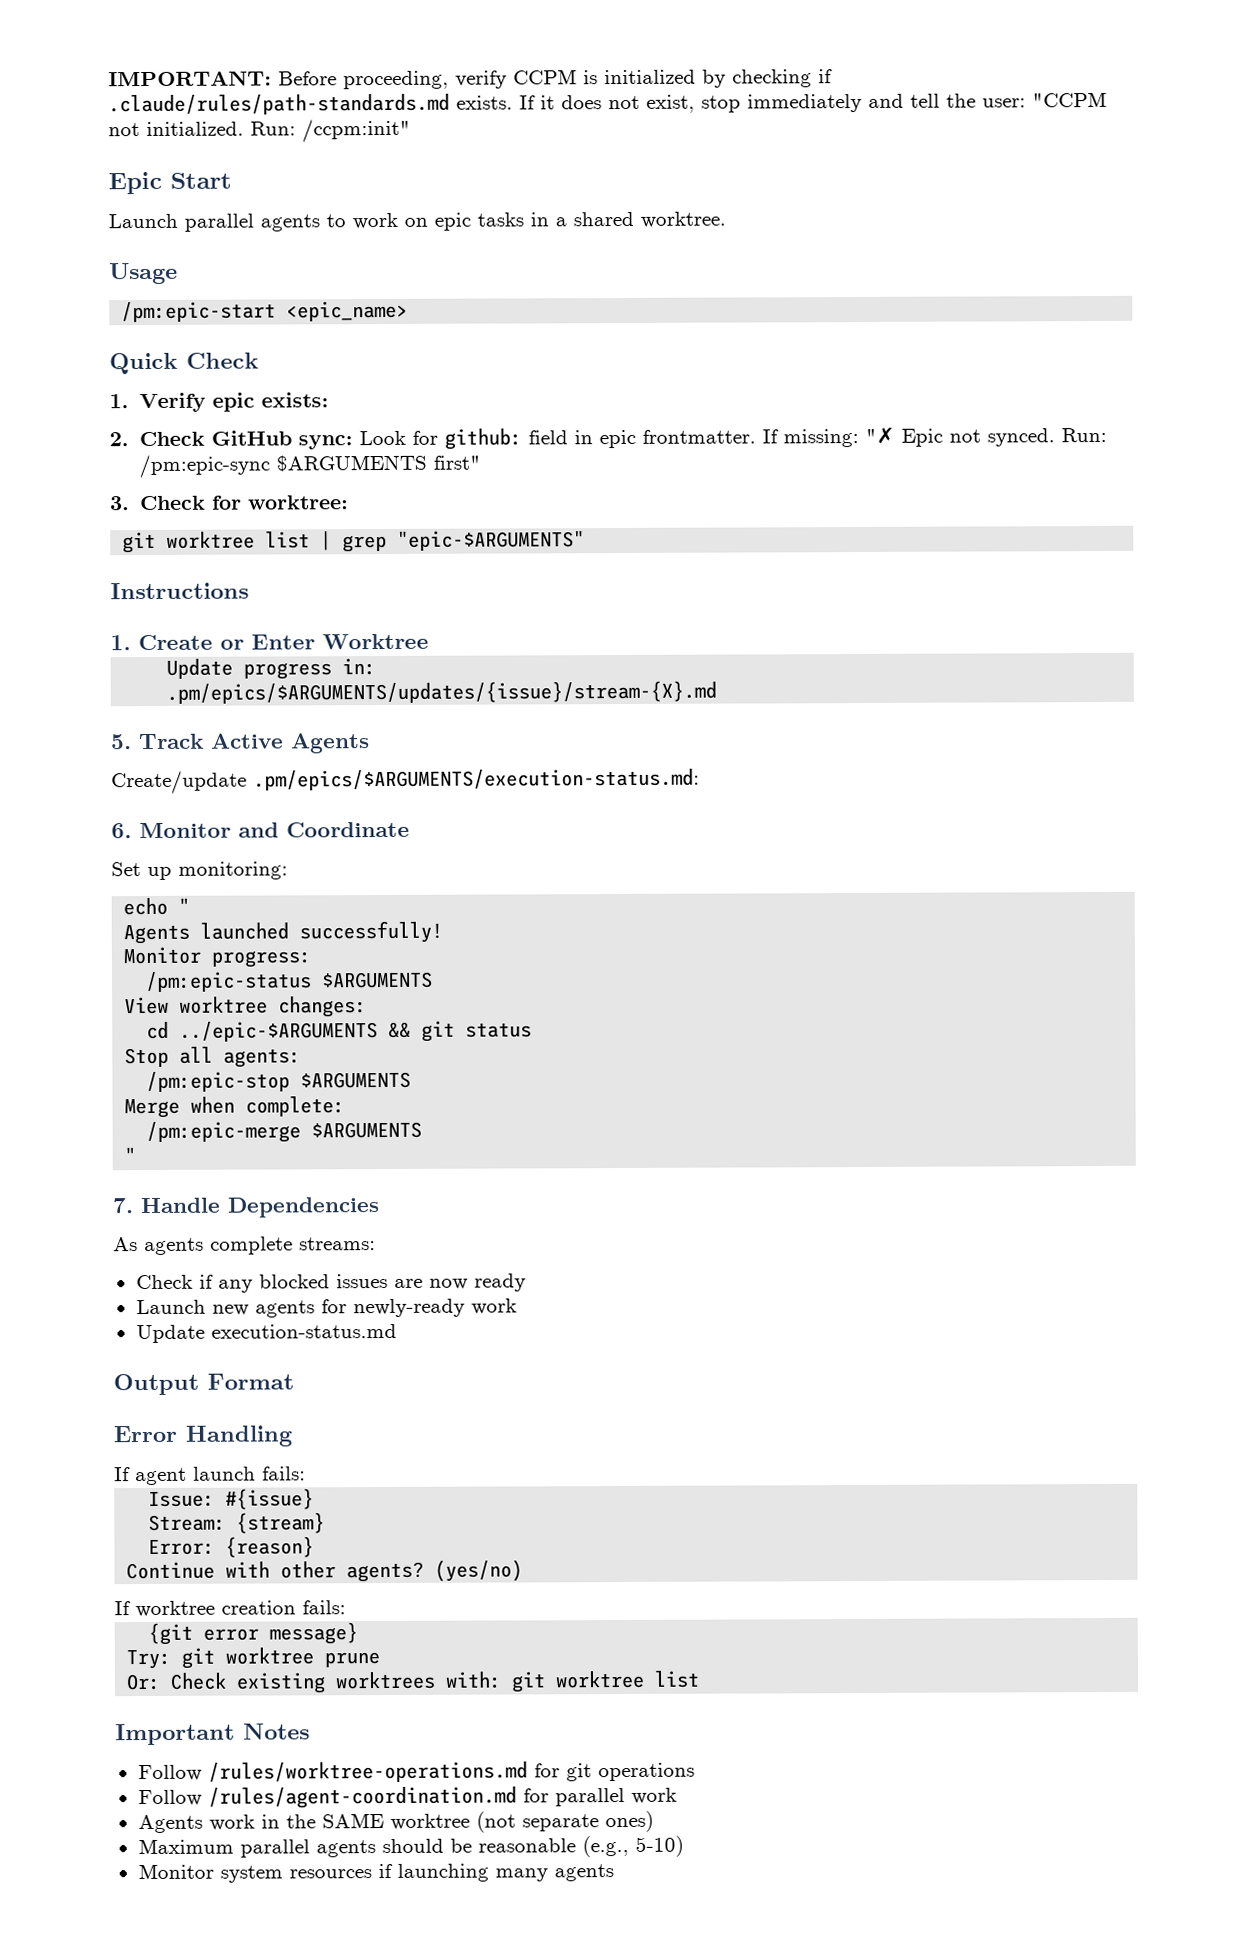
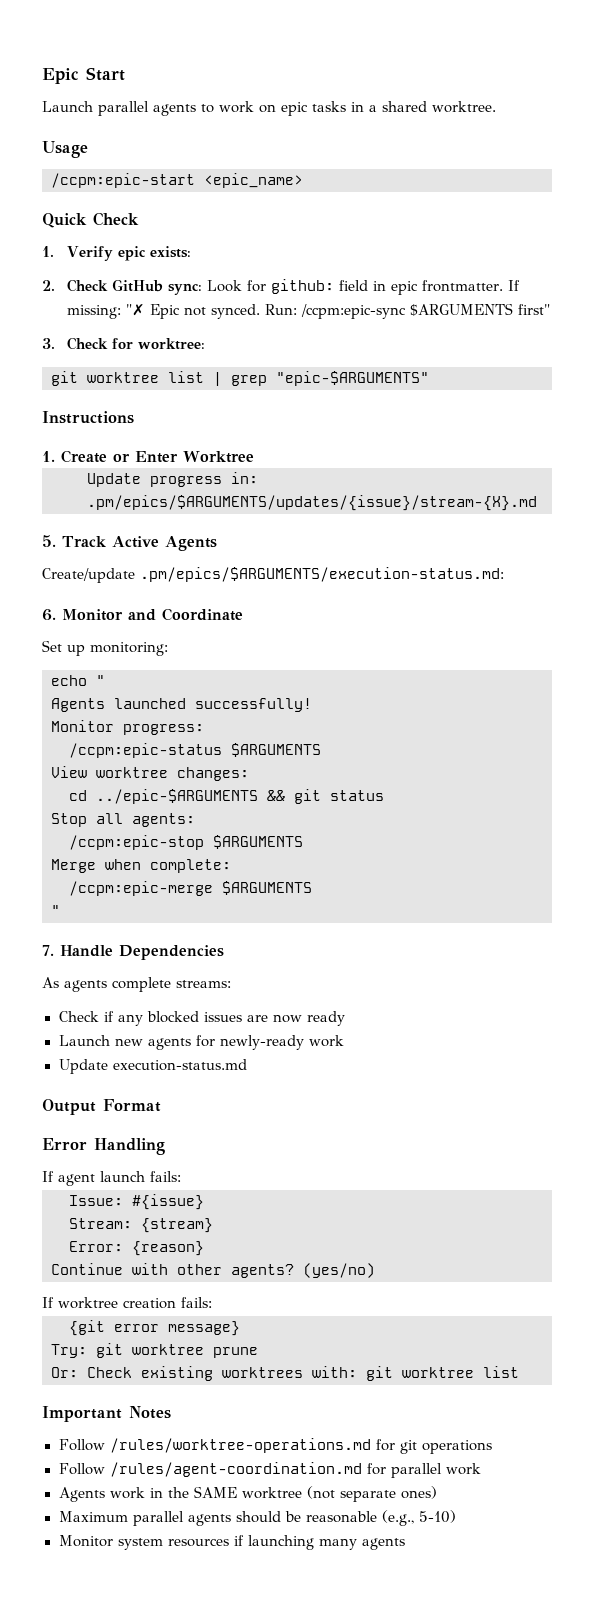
[108,69,833,90] [108,91,1107,116] [108,118,411,143] IMPORTANT: Before proceeding, verify CCPM is initialized by checking if .claude/rules/path-standards.md exists. If it does not exist, stop immediately and tell the user: "CCPM not initialized. Run: /ccpm:init" // -> (42, 76) none
[121,301,277,323] /pm:epic-start -> [51,173,195,188] /ccpm:epic-start
[138,454,270,479] /pm:epic-sync -> [300,304,406,319] /ccpm:epic-sync
[146,971,313,992] /pm:epic-status -> [69,743,222,758] /ccpm:epic-status
[146,1071,291,1092] /pm:epic-stop -> [69,835,204,850] /ccpm:epic-stop
[146,1121,302,1143] /pm:epic-merge -> [69,881,213,896] /ccpm:epic-merge

